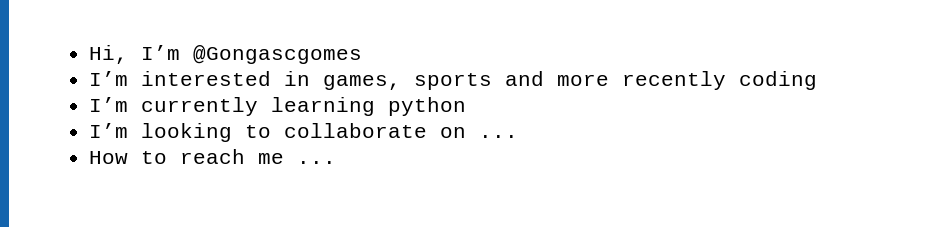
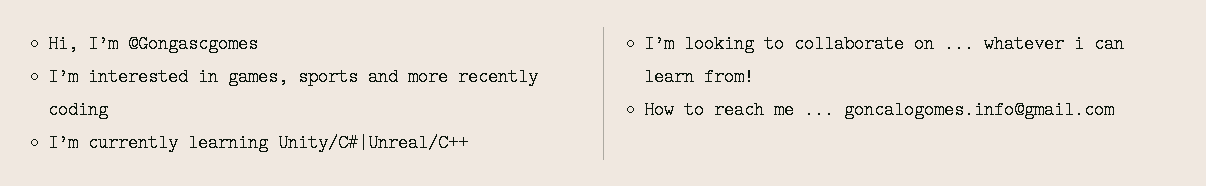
[388,97,467,116] python -> [278,134,469,152] Unity/C#|Unreal/C++
(519, 136) none -> [984,35,1125,53] [644,68,755,86] whatever i can learn from!
(337, 162) none -> [844,101,1115,119] goncalogomes.info@gmail.com

